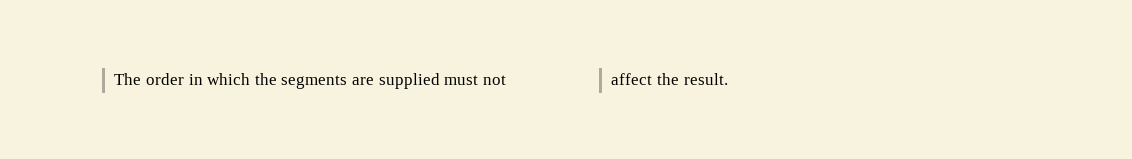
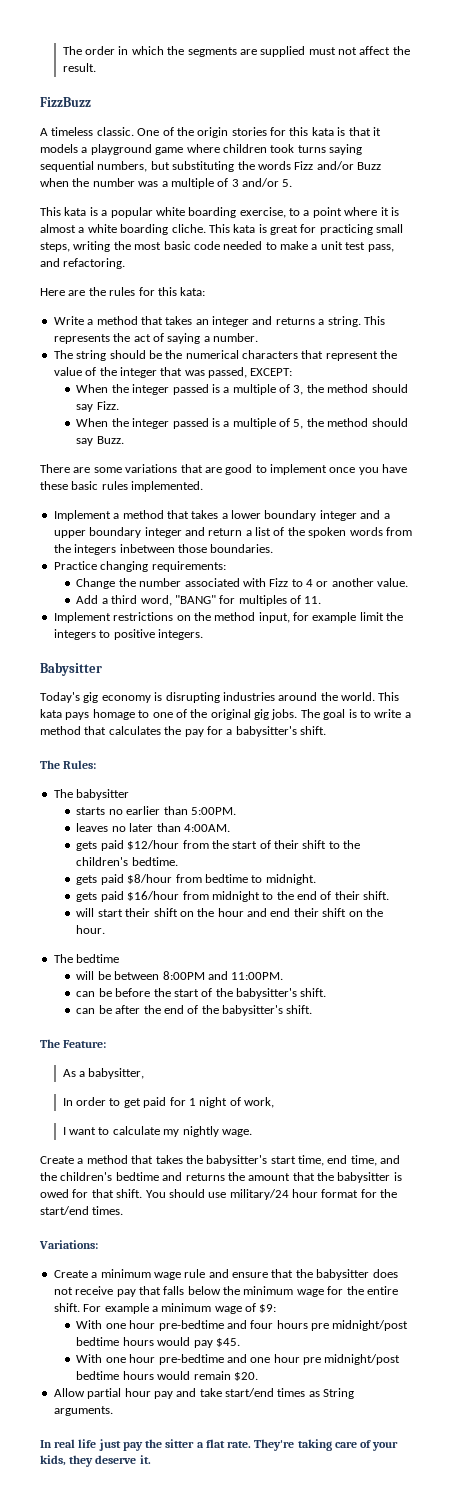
(728, 79) none -> [40,97,91,107] [40,127,381,138] [40,144,362,155] [40,161,381,172] [40,178,293,189] [40,207,399,218] [40,224,404,235] [40,241,394,252] [40,258,126,269] [40,287,206,296] [53,316,385,327] [53,333,258,344] [53,350,398,361] [53,367,293,378] [76,384,408,395] [76,401,119,412] [76,418,408,429] [76,436,124,446] [40,464,408,475] [40,481,204,492] [53,510,390,521] [53,527,412,538] [53,544,274,555] [53,561,226,572] [76,578,409,589] [76,595,322,606] [53,612,404,623] [53,629,203,640] [40,662,102,676] [40,692,400,703] [40,709,411,720] [40,726,326,737] [40,760,97,769] [53,789,130,800] [76,806,236,815] [76,823,230,832] [76,840,361,851] [76,857,178,866] [76,874,316,885] [76,891,390,902] [76,908,383,917] [76,925,106,934] [53,954,120,963] [76,971,284,980] [76,988,327,999] [76,1005,313,1016] [40,1039,107,1048] [62,1068,145,1079] [62,1097,275,1108] [62,1126,252,1137] [40,1155,401,1166] [40,1172,402,1183] [40,1189,398,1200] [40,1206,124,1215] [39,1240,98,1249] [53,1269,398,1280] [53,1286,398,1297] [53,1303,277,1314] [76,1320,409,1331] [76,1337,240,1348] [76,1354,401,1365] [76,1371,258,1381] [53,1388,355,1399] [53,1406,113,1416] [40,1439,399,1451] [40,1455,151,1467] // FizzBuzz // A timeless classic. One of the origin stories for this kata is that it models a playground game where children took turns saying sequential numbers, but substituting the words Fizz and/or Buzz when the number was a multiple of 3 and/or 5. // This kata is a popular white boarding exercise, to a point where it is almost a white boarding cliche. This kata is great for practicing small steps, writing the most basic code needed to make a unit test pass, and refactoring. // Here are the rules for this kata: // Write a method that takes an integer and returns a string. This represents the act of saying a number. // The string should be the numerical characters that represent the value of the integer that was passed, EXCEPT: // When the integer passed is a multiple of 3, the method should say Fizz. // When the integer passed is a multiple of 5, the method should say Buzz. // There are some variations that are good to implement once you have these basic rules implemented. // Implement a method that takes a lower boundary integer and a upper boundary integer and return a list of the spoken words from the integers inbetween those boundaries. // Practice changing requirements: // Change the number associated with Fizz to 4 or another value. // Add a third word, "BANG" for multiples of 11. // Implement restrictions on the method input, for example limit the integers to positive integers. // Babysitter // Today's gig economy is disrupting industries around the world. This kata pays homage to one of the original gig jobs. The goal is to write a method that calculates the pay for a babysitter's shift. // The Rules: // The babysitter // starts no earlier than 5:00PM. // leaves no later than 4:00AM. // gets paid $12/hour from the start of their shift to the children's bedtime. // gets paid $8/hour from bedtime to midnight. // gets paid $16/hour from midnight to the end of their shift. // will start their shift on the hour and end their shift on the hour. // The bedtime // will be between 8:00PM and 11:00PM. // can be before the start of the babysitter's shift. // can be after the end of the babysitter's shift. // The Feature: // As a babysitter, // In order to get paid for 1 night of work, // I want to calculate my nightly wage. // Create a method that takes the babysitter's start time, end time, and the children's bedtime and returns the amount that the babysitter is owed for that shift. You should use military/24 hour format for the start/end times. // Variations: // Create a minimum wage rule and ensure that the babysitter does not receive pay that falls below the minimum wage for the entire shift. For example a minimum wage of $9: // With one hour pre-bedtime and four hours pre midnight/post bedtime hours would pay $45. // With one hour pre-bedtime and one hour pre midnight/post bedtime hours would remain $20. // Allow partial hour pay and take start/end times as String arguments. // In real life just pay the sitter a flat rate. They're taking care of your kids, they deserve it.

